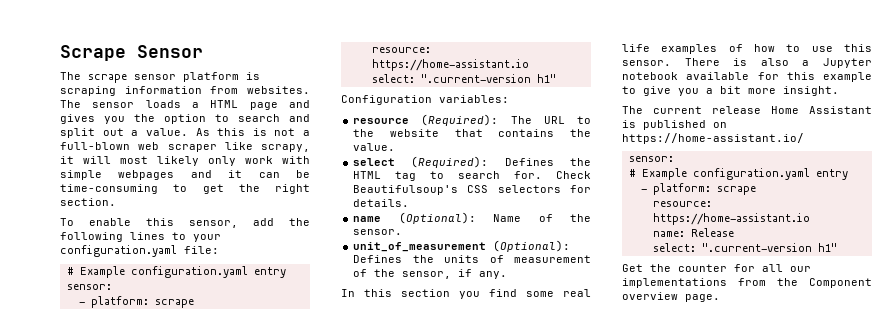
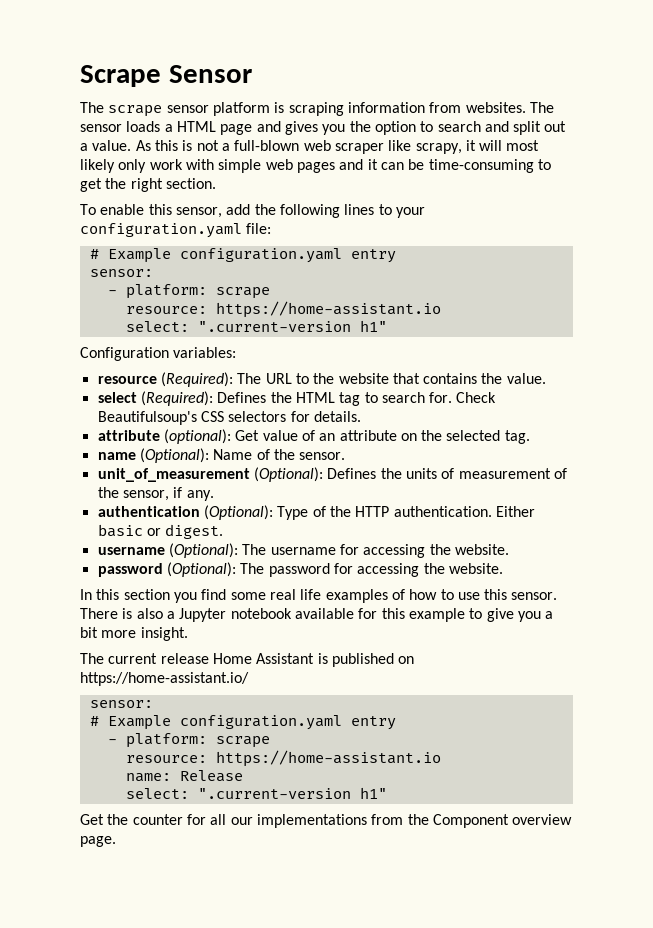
[118,170,175,180] webpages -> [265,159,335,173] web pages
(410, 203) none -> [97,429,530,444] // attribute (optional): Get value of an attribute on the selected tag.
(508, 275) none -> [97,505,535,520] [97,524,224,539] [97,543,509,558] [97,562,503,577] // authentication (Optional): Type of the HTTP authentication. Either basic or digest. // username (Optional): The username for accessing the website. // password (Optional): The password for accessing the website.

